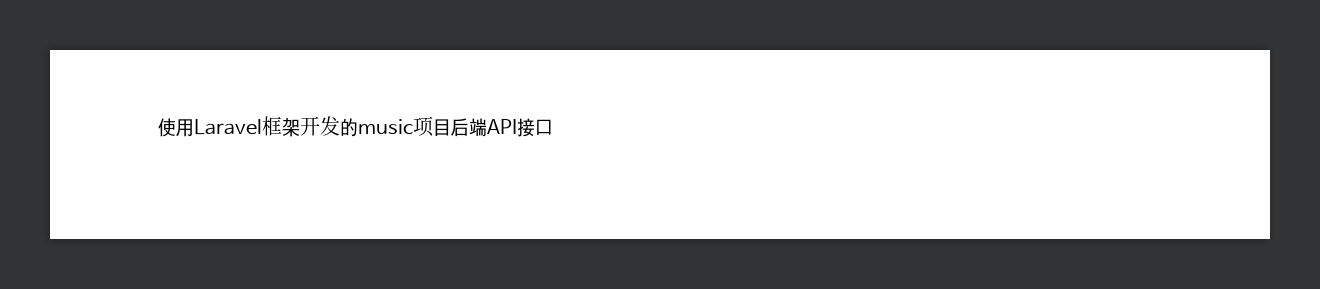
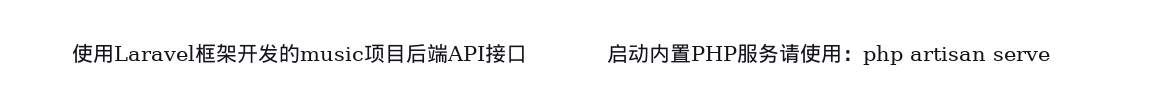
(554, 127) none -> [607,43,1050,65] 启动内置PHP服务请使用：php artisan serve

